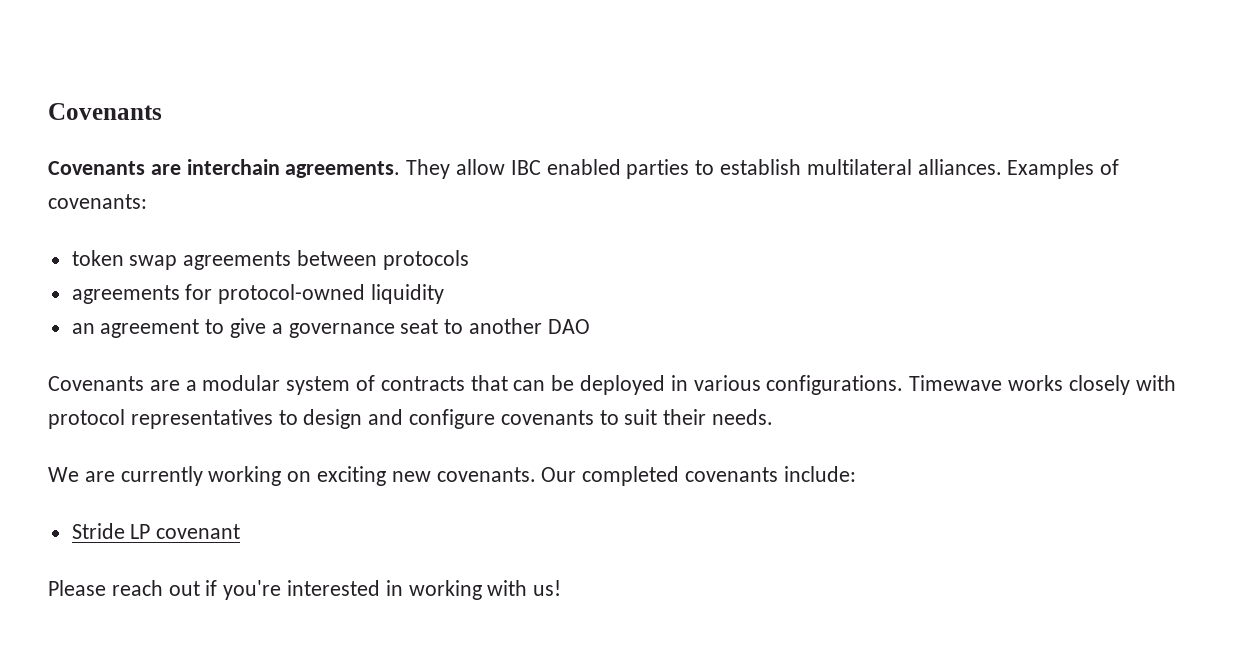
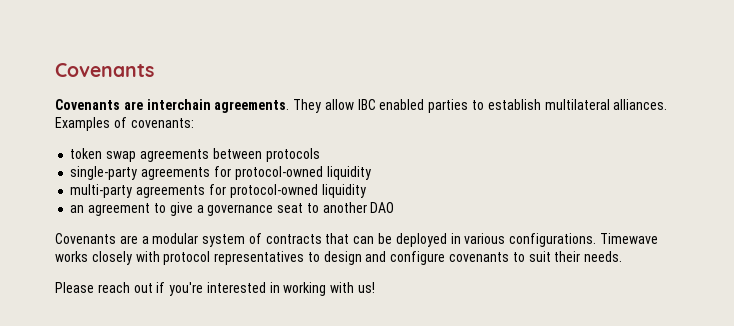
(469, 260) none -> [70,166,371,180] [70,184,133,198] single-party agreements for protocol-owned liquidity // multi-party
[48,466,856,486] [71,523,241,539] // We are currently working on exciting new covenants. Our completed covenants include: // Stride LP covenant -> (623, 256) none

